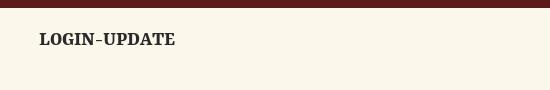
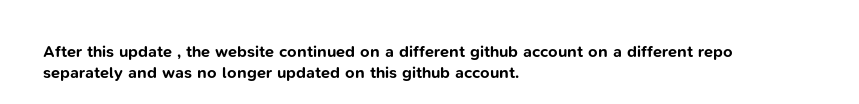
[39,33,175,45] LOGIN-UPDATE -> [43,45,733,60] [43,66,519,81] After this update , the website continued on a different github account on a different repo separately and was no longer updated on this github account.

